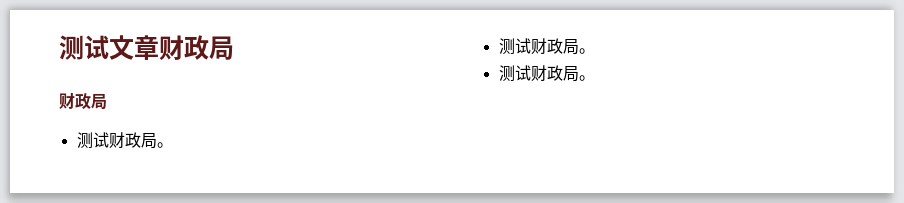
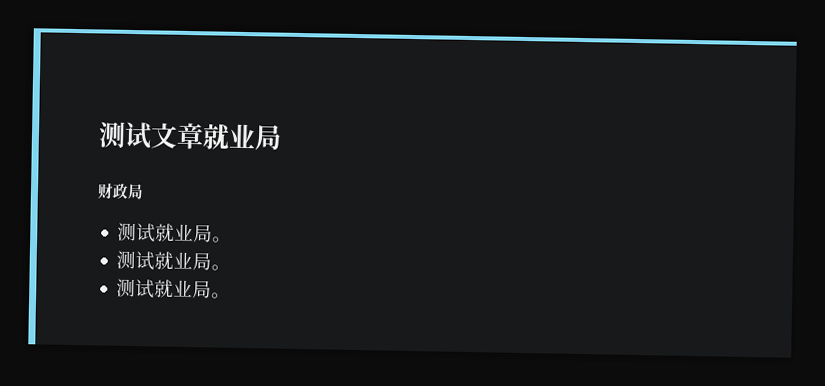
[159,35,209,60] 财政 -> [202,123,256,150] 就业
[108,132,173,149] [498,38,595,55] [498,65,563,82] 财政局。 // 测试财政局。 // 测试财政 -> [155,223,233,243] [116,250,232,271] [116,278,194,299] 就业局。 // 测试就业局。 // 测试就业

